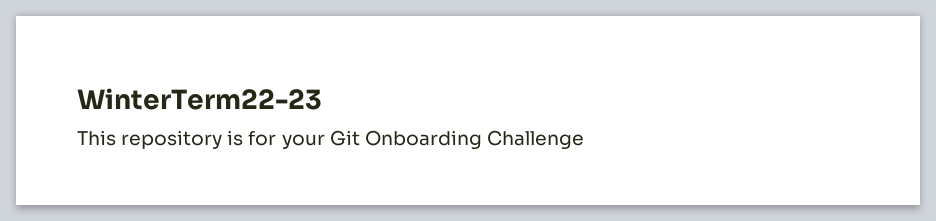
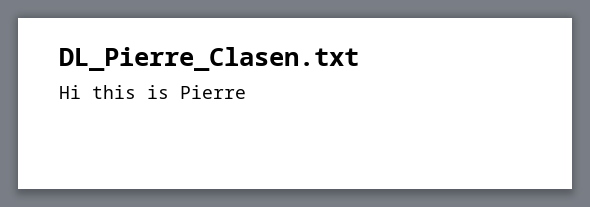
[77,88,322,110] [77,130,584,149] WinterTerm22-23 // This repository is for your Git Onboarding Challenge -> [59,47,359,71] [59,85,246,99] DL_Pierre_Clasen.txt // Hi this is Pierre

